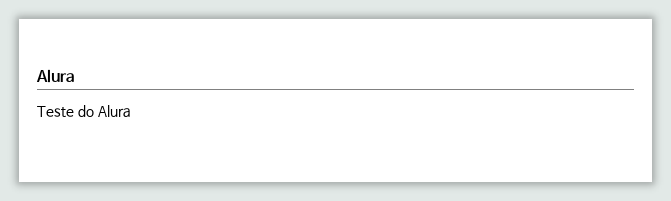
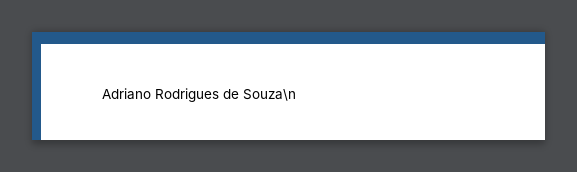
[36,69,75,83] [37,105,131,118] Alura // Teste do Alura -> [102,88,296,102] Adriano Rodrigues de Souza\n

